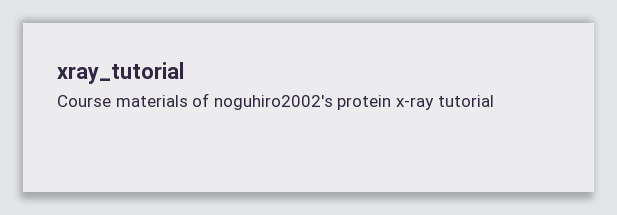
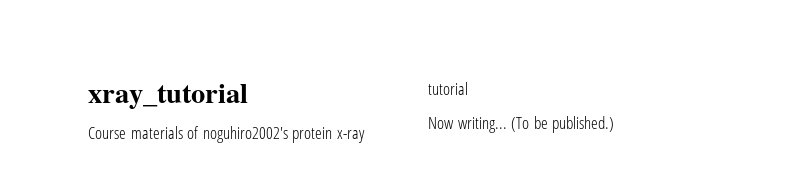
(494, 101) none -> [428,116,615,133] // Now writing... (To be published.)

